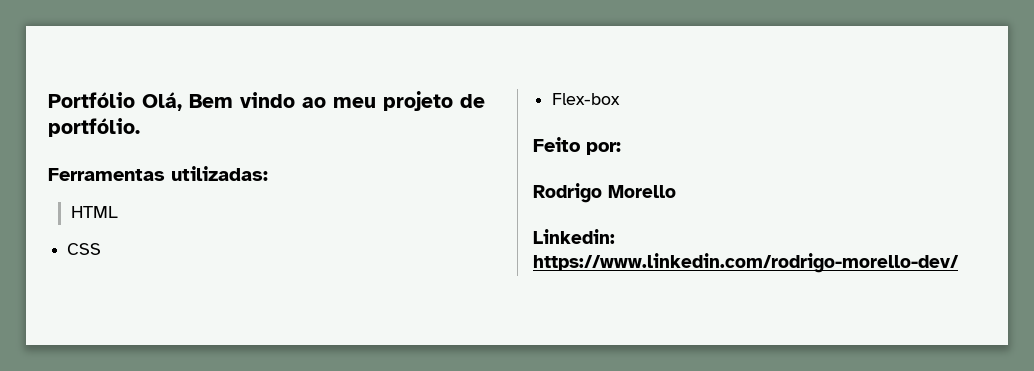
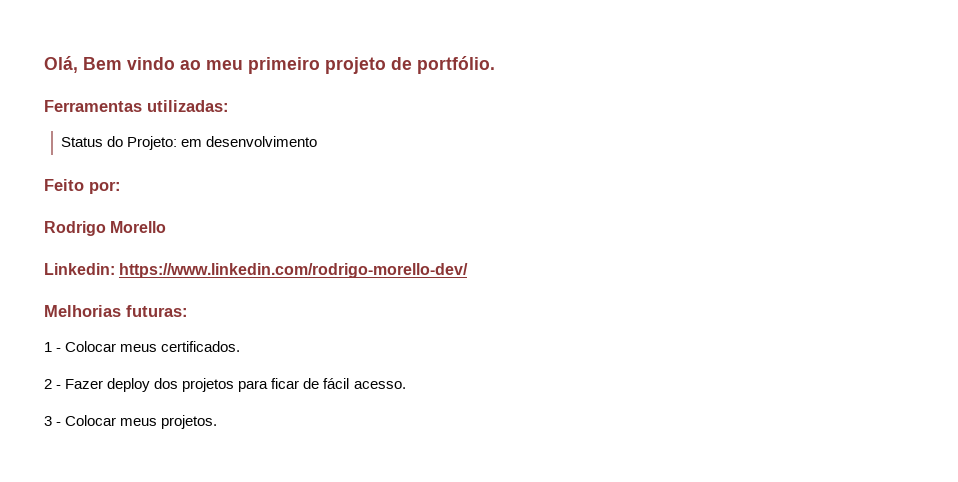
[48,92,135,108] Portfólio -> (44, 64) none
(376, 102) none -> [248,57,320,74] primeiro
[70,206,118,218] [67,243,102,255] [552,93,621,105] HTML // CSS // Flex-box -> [61,136,318,150] Status do Projeto: em desenvolvimento
(959, 263) none -> [44,305,188,317] [44,341,241,352] [44,378,406,392] [44,415,218,429] // Melhorias futuras: // 1 - Colocar meus certificados. // 2 - Fazer deploy dos projetos para ficar de fácil acesso. // 3 - Colocar meus projetos.

